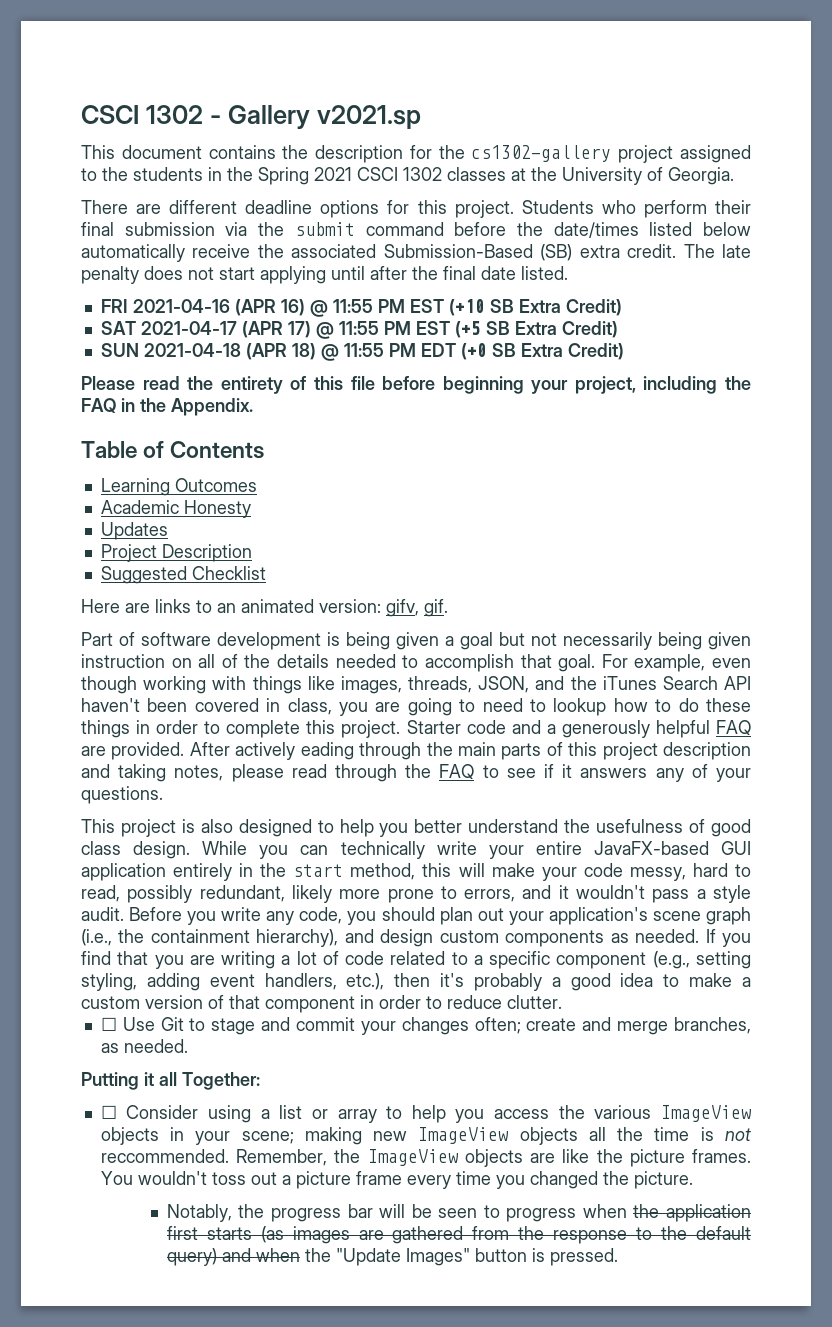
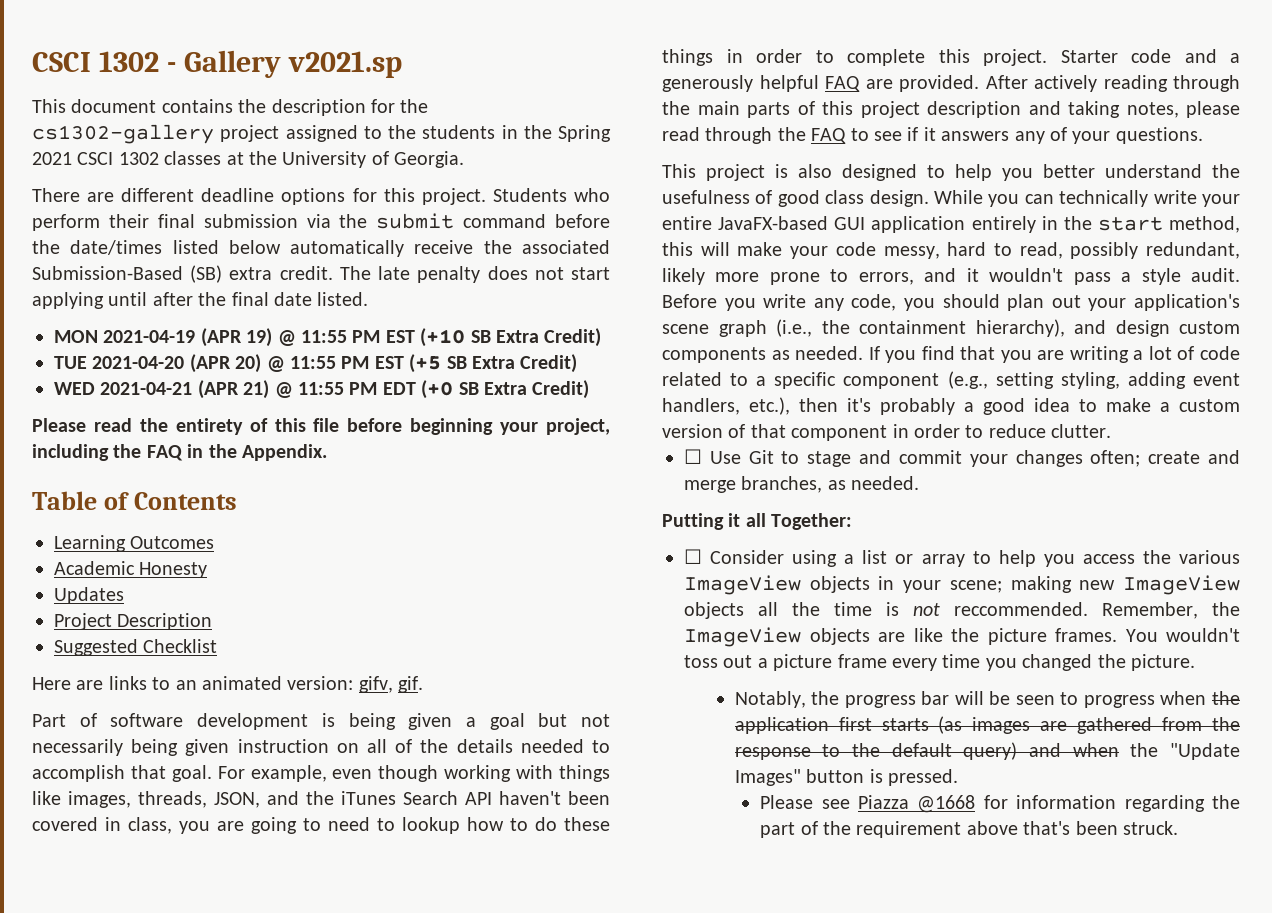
[100,299,305,316] FRI 2021-04-16 (APR 16) -> [54,328,273,347] MON 2021-04-19 (APR 19)
[100,321,311,338] SAT 2021-04-17 (APR 17) -> [54,354,262,373] TUE 2021-04-20 (APR 20)
[100,343,316,360] SUN 2021-04-18 (APR 18) -> [54,380,270,399] WED 2021-04-21 (APR 21)
[300,742,354,760] eading -> [1103,75,1168,92] reading
(618, 1257) none -> [760,795,1240,813] [760,821,1178,838] // Please see Piazza @1668 for information regarding the part of the requirement above that's been struck.

